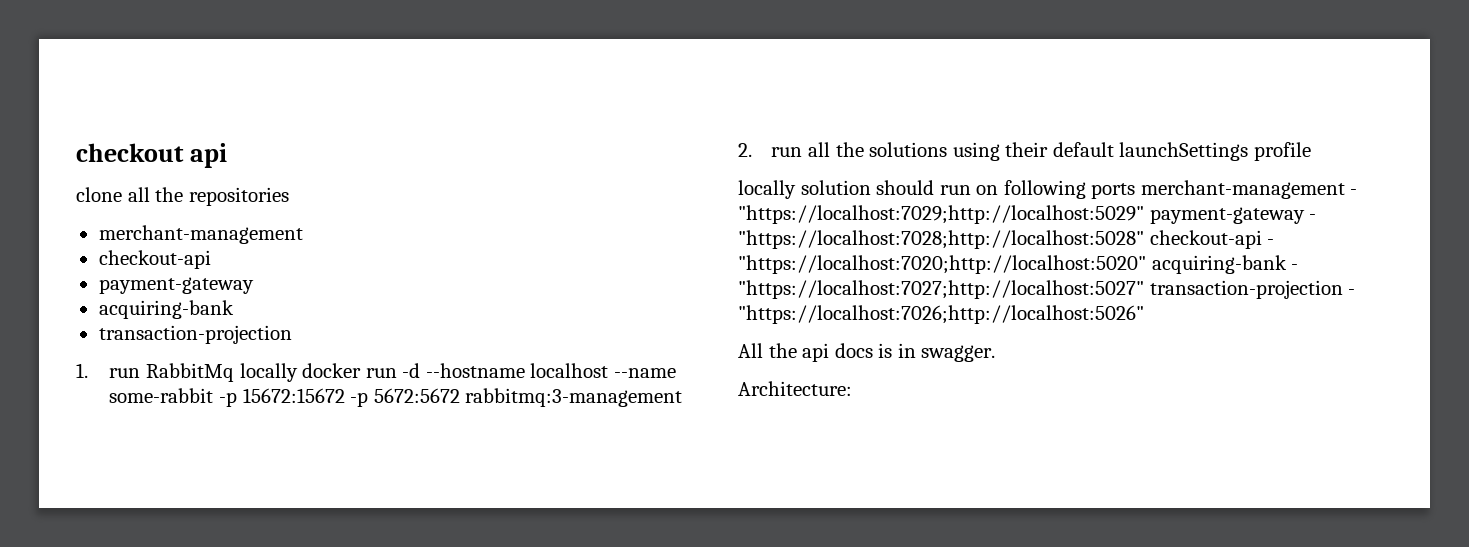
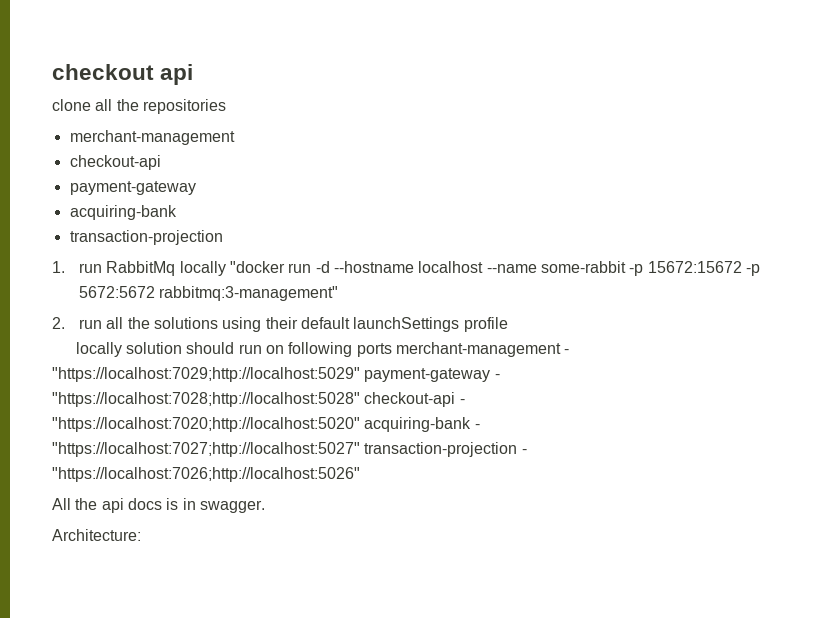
[302,363,362,378] docker -> [230,261,286,273] "docker
[465,388,683,407] rabbitmq:3-management -> [159,286,339,301] rabbitmq:3-management"

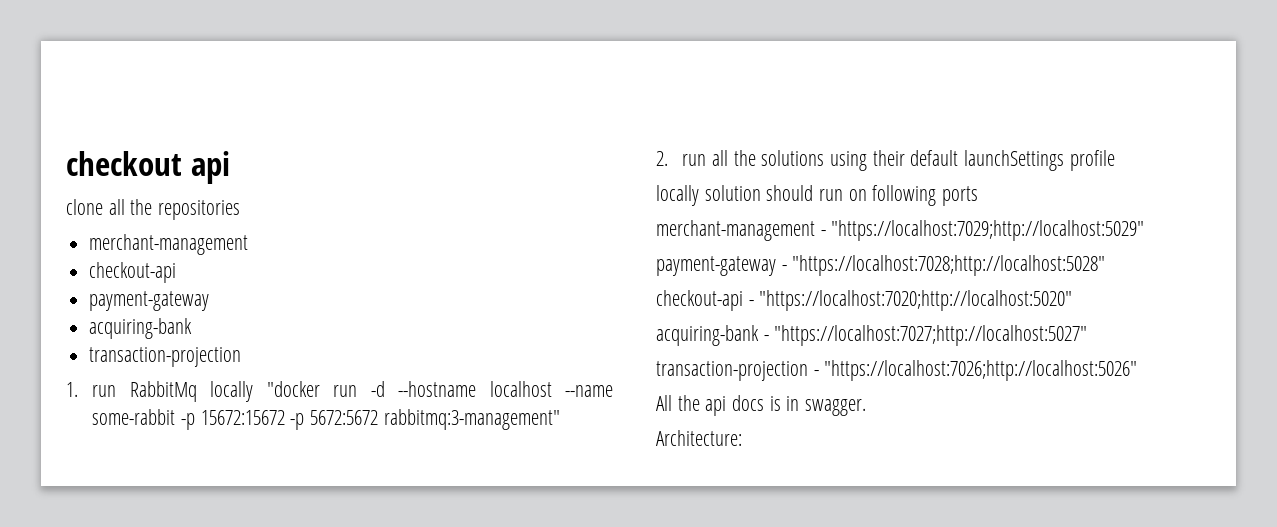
(392, 350) none -> (979, 196) //
(360, 374) none -> (1145, 230) //
(360, 399) none -> (1106, 265) //
(360, 424) none -> (1073, 300) //
(360, 449) none -> (1088, 335) //

